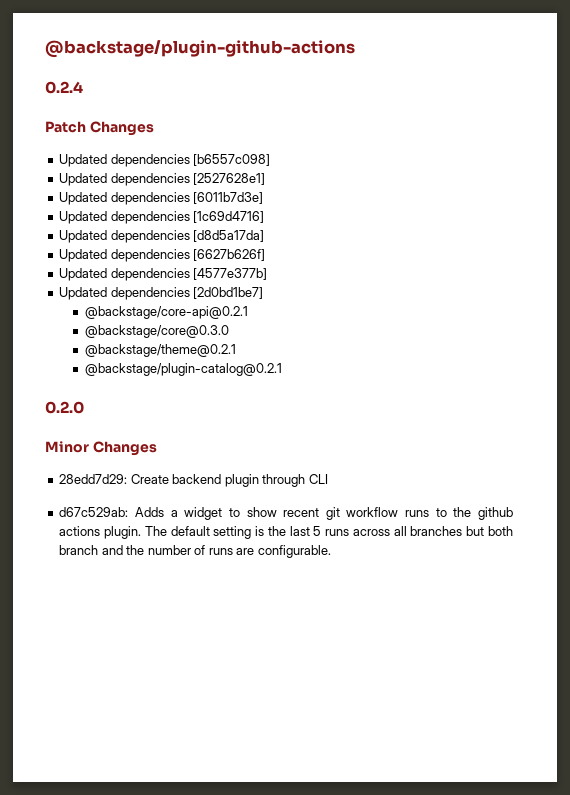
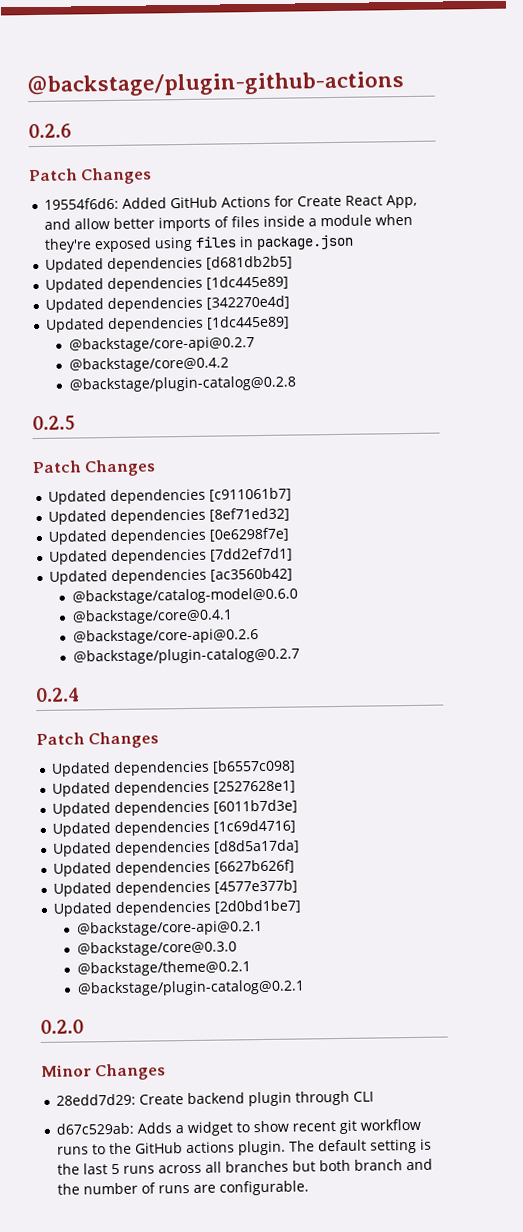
(355, 49) none -> [28,123,72,139] [28,167,153,185] [44,194,418,210] [44,213,414,232] [44,234,355,253] [45,255,294,273] [45,275,290,293] [45,295,291,313] [45,315,291,333] [68,336,255,353] [68,356,229,373] [68,375,296,393] [32,415,76,431] [32,459,157,477] [48,487,293,505] [48,507,291,525] [48,527,290,545] [49,547,294,565] [49,567,294,585] [71,587,298,605] [71,608,233,625] [72,628,259,645] [72,647,300,665] // 0.2.6 // Patch Changes // 19554f6d6: Added GitHub Actions for Create React App, and allow better imports of files inside a module when they're exposed using files in package.json // Updated dependencies [d681db2b5] // Updated dependencies [1dc445e89] // Updated dependencies [342270e4d] // Updated dependencies [1dc445e89] // @backstage/core-api@0.2.7 // @backstage/core@0.4.2 // @backstage/plugin-catalog@0.2.8 // 0.2.5 // Patch Changes // Updated dependencies [c911061b7] // Updated dependencies [8ef71ed32] // Updated dependencies [0e6298f7e] // Updated dependencies [7dd2ef7d1] // Updated dependencies [ac3560b42] // @backstage/catalog-model@0.6.0 // @backstage/core@0.4.1 // @backstage/core-api@0.2.6 // @backstage/plugin-catalog@0.2.7
[477,507,513,520] github -> [135,1142,184,1154] GitHub

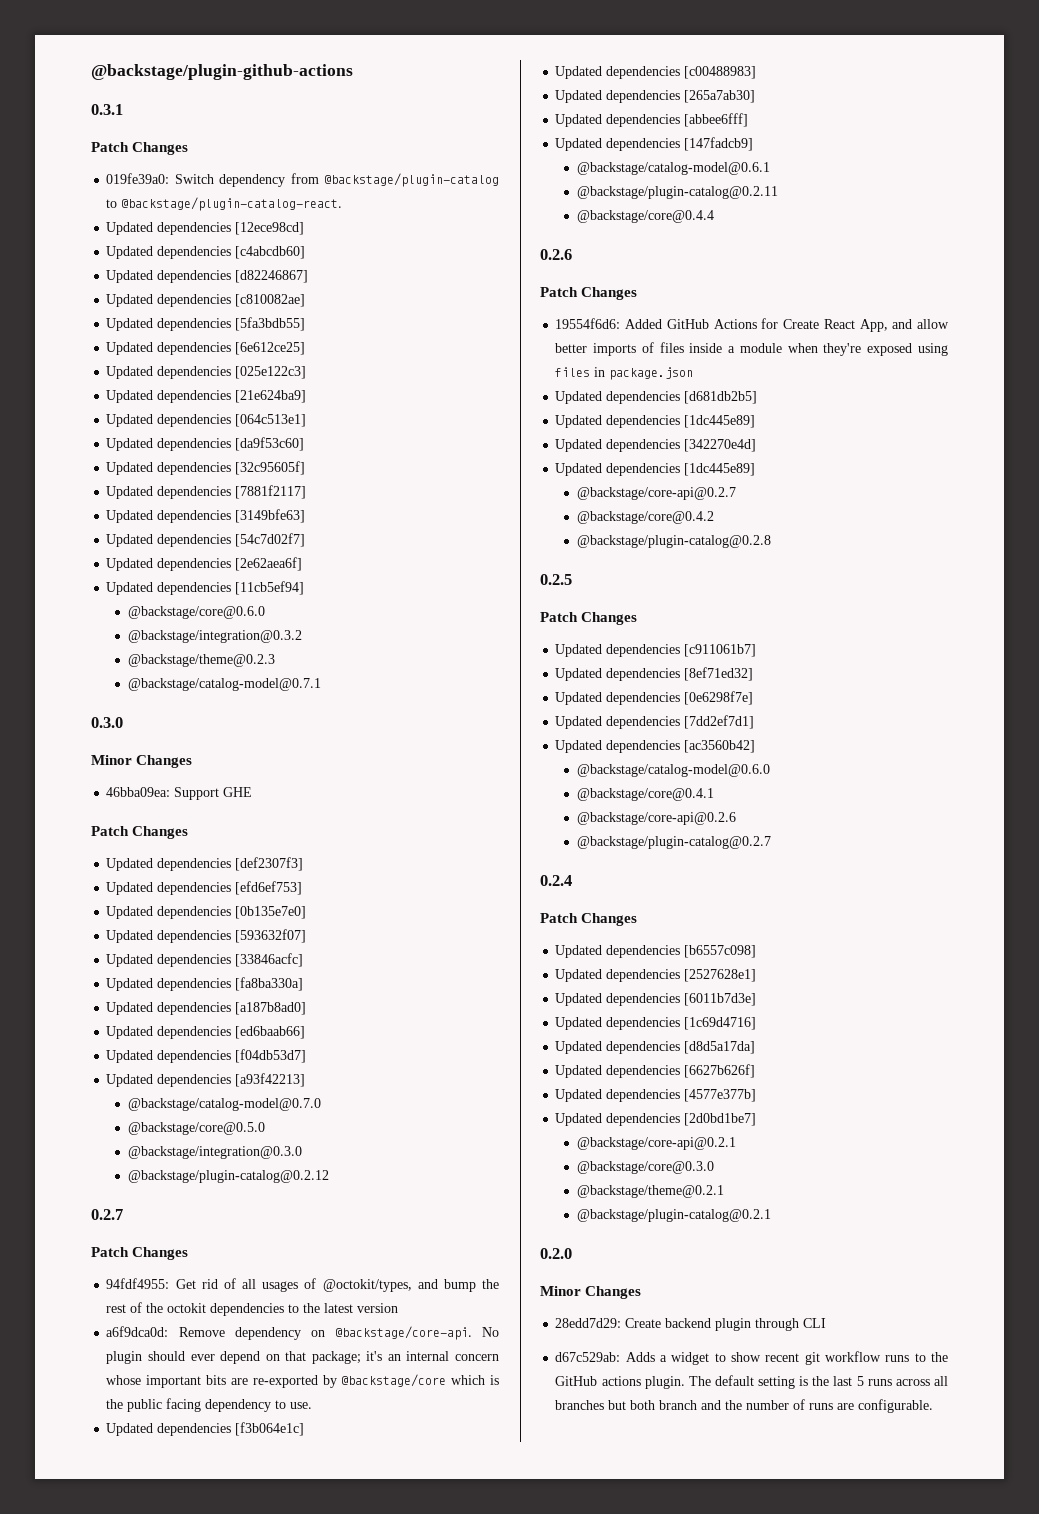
(404, 84) none -> [91,104,123,115] [91,142,189,155] [106,173,499,187] [106,197,343,211] [106,222,305,235] [106,246,306,259] [106,270,309,283] [106,294,306,307] [106,317,306,331] [106,342,306,355] [106,366,307,379] [106,390,307,403] [106,414,307,427] [106,437,305,451] [106,461,306,475] [106,485,307,499] [106,509,306,523] [106,533,306,547] [106,557,303,571] [106,581,305,595] [127,606,265,619] [127,630,302,643] [127,654,275,667] [127,678,321,691] [91,717,123,728] [91,755,193,768] [106,787,253,800] [91,826,189,839] [106,857,304,871] [106,881,303,895] [106,906,307,919] [106,929,307,943] [106,953,304,967] [106,977,304,991] [106,1002,307,1015] [106,1026,306,1039] [106,1049,307,1063] [106,1073,306,1087] [127,1098,321,1111] [127,1122,265,1135] [127,1146,302,1159] [127,1170,329,1183] [91,1209,123,1220] [91,1247,189,1260] [106,1278,500,1292] [106,1302,399,1316] [106,1326,499,1340] [106,1351,499,1364] [106,1374,499,1388] [106,1398,313,1412] [106,1422,305,1436] [555,66,757,79] [555,90,756,103] [555,113,749,127] [555,137,754,151] [576,162,770,175] [576,186,778,199] [576,210,714,223] // 0.3.1 // Patch Changes // 019fe39a0: Switch dependency from @backstage/plugin-catalog to @backstage/plugin-catalog-react. // Updated dependencies [12ece98cd] // Updated dependencies [c4abcdb60] // Updated dependencies [d82246867] // Updated dependencies [c810082ae] // Updated dependencies [5fa3bdb55] // Updated dependencies [6e612ce25] // Updated dependencies [025e122c3] // Updated dependencies [21e624ba9] // Updated dependencies [064c513e1] // Updated dependencies [da9f53c60] // Updated dependencies [32c95605f] // Updated dependencies [7881f2117] // Updated dependencies [3149bfe63] // Updated dependencies [54c7d02f7] // Updated dependencies [2e62aea6f] // Updated dependencies [11cb5ef94] // @backstage/core@0.6.0 // @backstage/integration@0.3.2 // @backstage/theme@0.2.3 // @backstage/catalog-model@0.7.1 // 0.3.0 // Minor Changes // 46bba09ea: Support GHE // Patch Changes // Updated dependencies [def2307f3] // Updated dependencies [efd6ef753] // Updated dependencies [0b135e7e0] // Updated dependencies [593632f07] // Updated dependencies [33846acfc] // Updated dependencies [fa8ba330a] // Updated dependencies [a187b8ad0] // Updated dependencies [ed6baab66] // Updated dependencies [f04db53d7] // Updated dependencies [a93f42213] // @backstage/catalog-model@0.7.0 // @backstage/core@0.5.0 // @backstage/integration@0.3.0 // @backstage/plugin-catalog@0.2.12 // 0.2.7 // Patch Changes // 94fdf4955: Get rid of all usages of @octokit/types, and bump the rest of the octokit dependencies to the latest version // a6f9dca0d: Remove dependency on @backstage/core-api. No plugin should ever depend on that package; it's an internal concern whose important bits are re-exported by @backstage/core which is the public facing dependency to use. // Updated dependencies [f3b064e1c] // Updated dependencies [c00488983] // Updated dependencies [265a7ab30] // Updated dependencies [abbee6fff] // Updated dependencies [147fadcb9] // @backstage/catalog-model@0.6.1 // @backstage/plugin-catalog@0.2.11 // @backstage/core@0.4.4

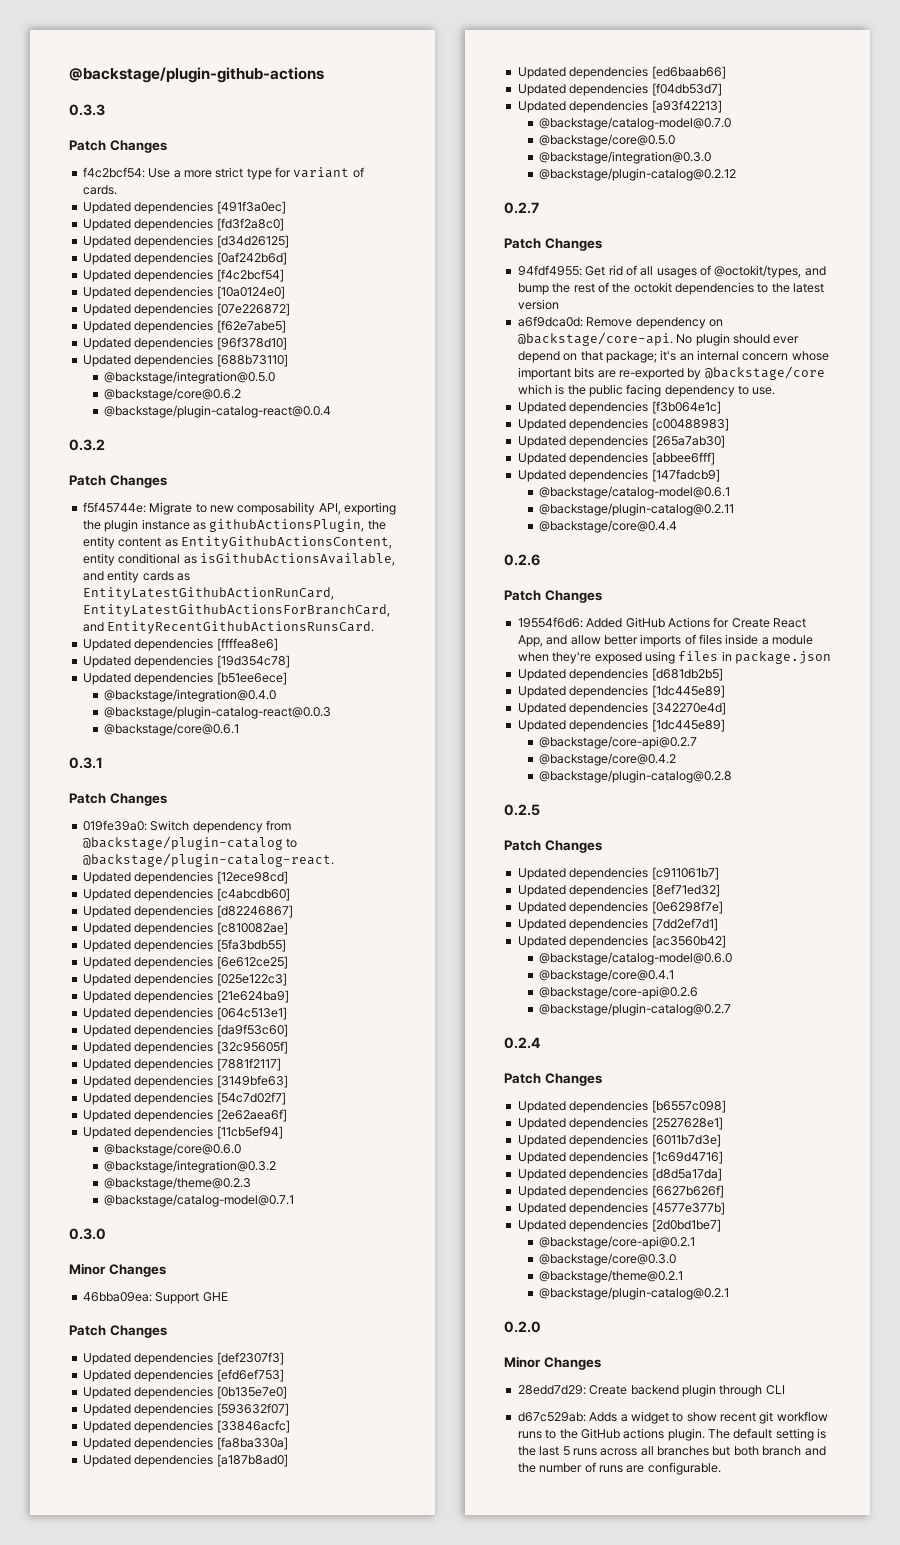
(353, 72) none -> [69,104,105,116] [69,140,167,153] [82,167,364,180] [82,185,117,195] [82,201,286,214] [82,218,284,231] [82,235,289,248] [82,252,287,265] [82,269,284,282] [82,286,285,299] [82,303,290,316] [82,320,286,333] [82,337,287,350] [82,354,288,367] [103,371,275,384] [103,388,241,401] [103,405,331,418] [69,439,105,451] [69,475,167,488] [82,502,396,515] [82,519,386,532] [82,536,392,549] [82,553,395,566] [82,570,190,583] [82,587,334,600] [82,604,390,617] [82,621,375,634] [82,638,278,651] [82,655,290,668] [82,672,287,685] [103,689,276,702] [103,706,331,719] [103,723,239,736] // 0.3.3 // Patch Changes // f4c2bcf54: Use a more strict type for variant of cards. // Updated dependencies [491f3a0ec] // Updated dependencies [fd3f2a8c0] // Updated dependencies [d34d26125] // Updated dependencies [0af242b6d] // Updated dependencies [f4c2bcf54] // Updated dependencies [10a0124e0] // Updated dependencies [07e226872] // Updated dependencies [f62e7abe5] // Updated dependencies [96f378d10] // Updated dependencies [688b73110] // @backstage/integration@0.5.0 // @backstage/core@0.6.2 // @backstage/plugin-catalog-react@0.0.4 // 0.3.2 // Patch Changes // f5f45744e: Migrate to new composability API, exporting the plugin instance as githubActionsPlugin, the entity content as EntityGithubActionsContent, entity conditional as isGithubActionsAvailable, and entity cards as EntityLatestGithubActionRunCard, EntityLatestGithubActionsForBranchCard, and EntityRecentGithubActionsRunsCard. // Updated dependencies [ffffea8e6] // Updated dependencies [19d354c78] // Updated dependencies [b51ee6ece] // @backstage/integration@0.4.0 // @backstage/plugin-catalog-react@0.0.3 // @backstage/core@0.6.1

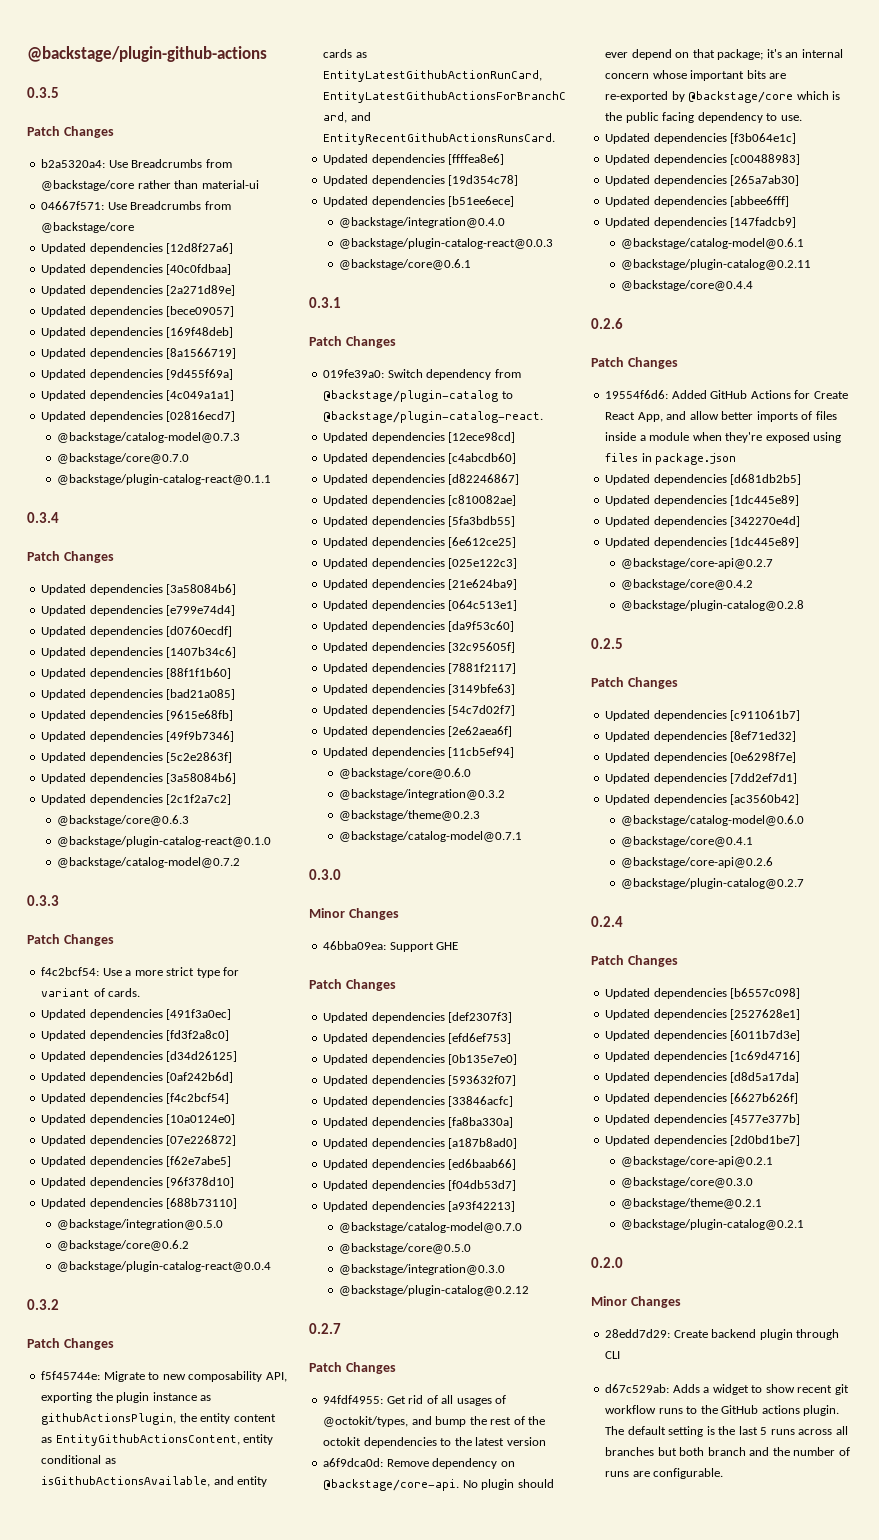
(324, 75) none -> [27,87,59,98] [27,126,114,138] [41,159,232,168] [41,180,259,191] [41,201,231,210] [41,222,135,233] [41,243,234,254] [41,264,232,275] [41,285,236,296] [41,306,235,317] [41,327,234,338] [41,348,237,359] [41,369,234,380] [41,390,235,401] [41,411,236,422] [57,432,241,443] [57,453,190,464] [57,474,272,485] [27,512,59,523] [27,551,114,563] [41,584,237,595] [41,605,236,616] [41,626,233,637] [41,647,237,658] [41,668,232,679] [41,689,236,700] [41,710,234,721] [41,731,235,742] [41,752,233,763] [41,773,237,784] [41,794,232,805] [57,815,190,826] [57,836,272,847] [57,857,241,868] // 0.3.5 // Patch Changes // b2a5320a4: Use Breadcrumbs from @backstage/core rather than material-ui // 04667f571: Use Breadcrumbs from @backstage/core // Updated dependencies [12d8f27a6] // Updated dependencies [40c0fdbaa] // Updated dependencies [2a271d89e] // Updated dependencies [bece09057] // Updated dependencies [169f48deb] // Updated dependencies [8a1566719] // Updated dependencies [9d455f69a] // Updated dependencies [4c049a1a1] // Updated dependencies [02816ecd7] // @backstage/catalog-model@0.7.3 // @backstage/core@0.7.0 // @backstage/plugin-catalog-react@0.1.1 // 0.3.4 // Patch Changes // Updated dependencies [3a58084b6] // Updated dependencies [e799e74d4] // Updated dependencies [d0760ecdf] // Updated dependencies [1407b34c6] // Updated dependencies [88f1f1b60] // Updated dependencies [bad21a085] // Updated dependencies [9615e68fb] // Updated dependencies [49f9b7346] // Updated dependencies [5c2e2863f] // Updated dependencies [3a58084b6] // Updated dependencies [2c1f2a7c2] // @backstage/core@0.6.3 // @backstage/plugin-catalog-react@0.1.0 // @backstage/catalog-model@0.7.2

